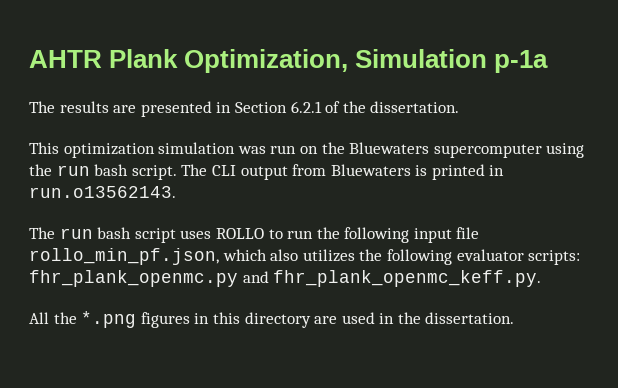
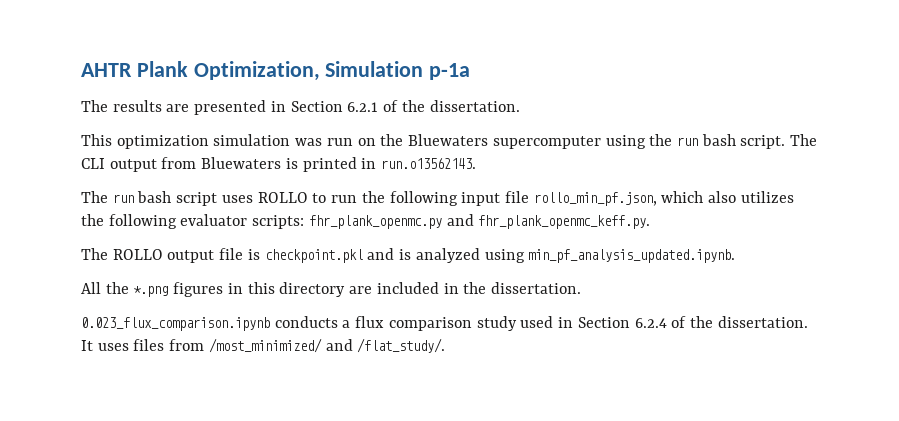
(542, 278) none -> [81,248,736,263] // The ROLLO output file is checkpoint.pkl and is analyzed using min_pf_analysis_updated.ipynb.
[341,312,375,324] used -> [376,282,439,294] included
(515, 318) none -> [81,316,808,331] [81,338,446,353] // 0.023_flux_comparison.ipynb conducts a flux comparison study used in Section 6.2.4 of the dissertation. It uses files from /most_minimized/ and /flat_study/.

